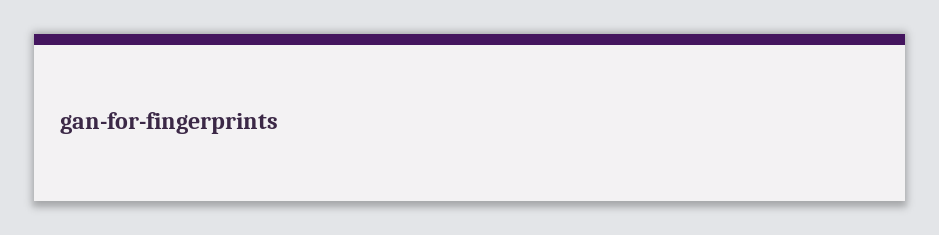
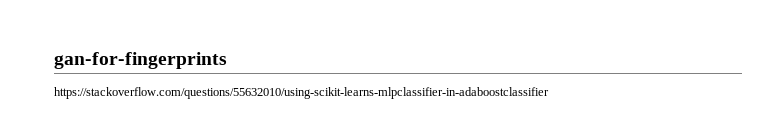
(278, 123) none -> [54,87,549,99] // https://stackoverflow.com/questions/55632010/using-scikit-learns-mlpclassifier-in-adaboostclassifier

